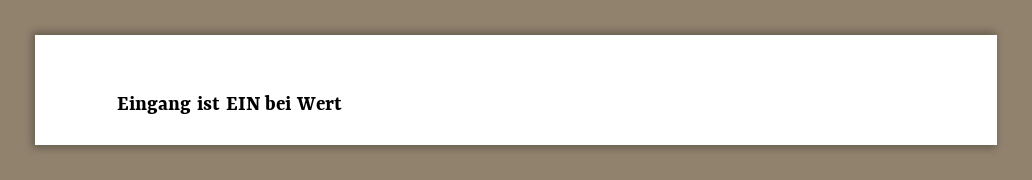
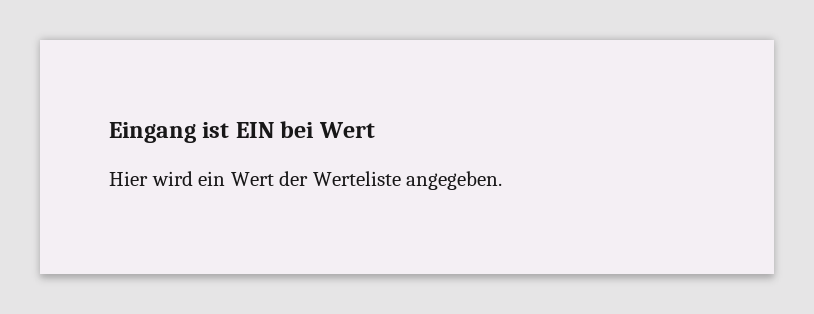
(343, 103) none -> [109,171,503,190] // Hier wird ein Wert der Werteliste angegeben.

